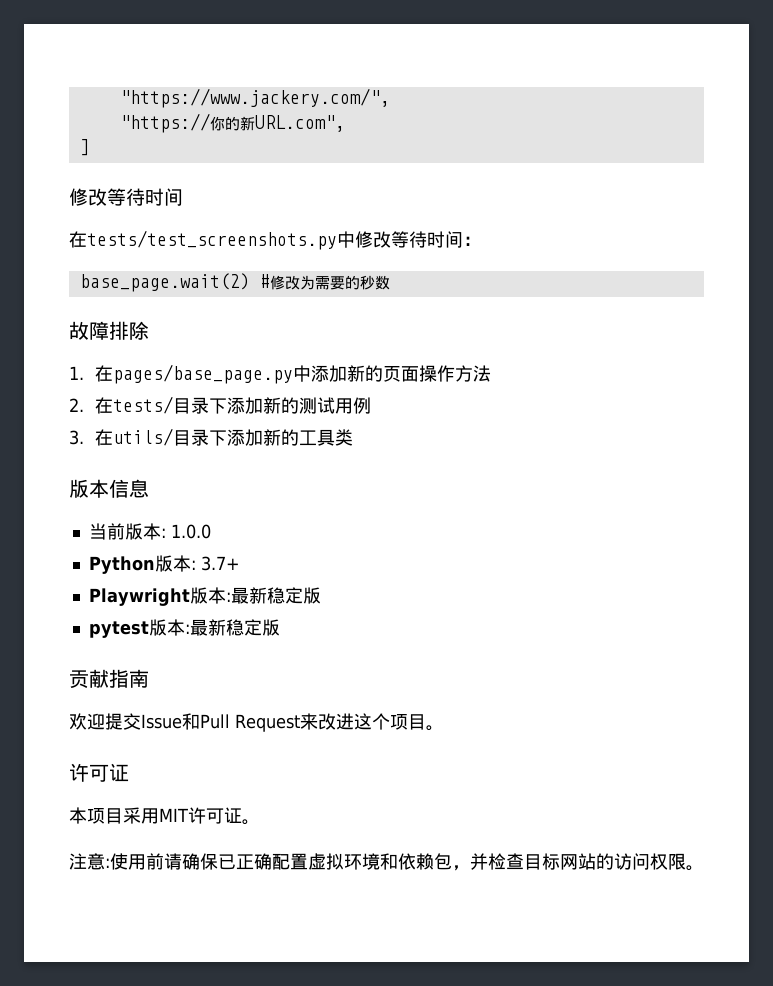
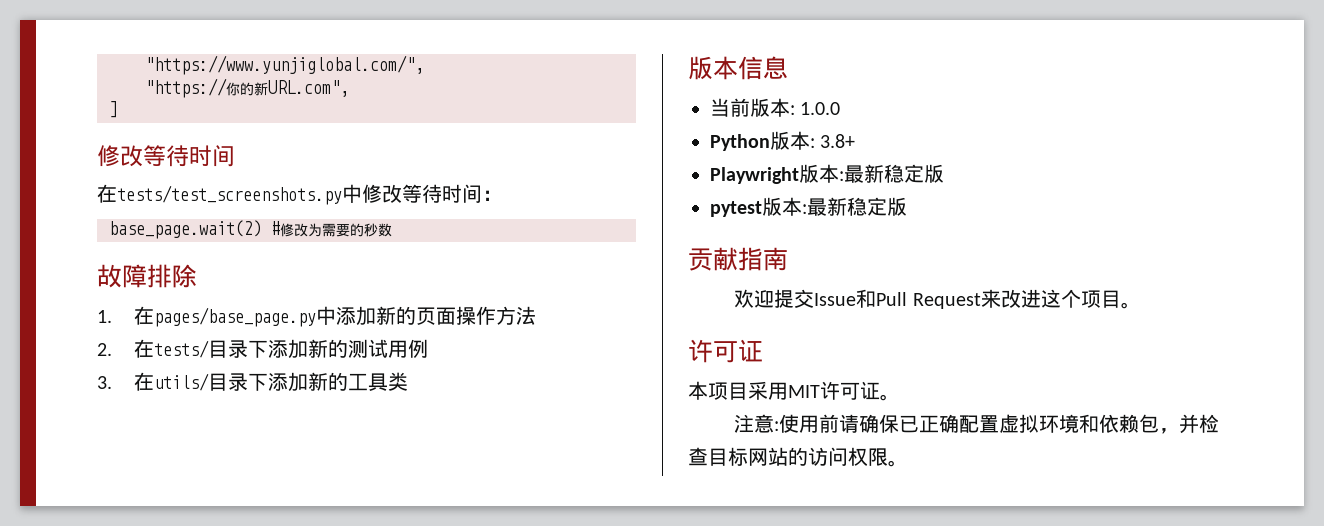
[119,88,390,108] "https://www.jackery.com/", -> [145,55,424,75] "https://www.yunjiglobal.com/",
[200,556,240,571] 3.7+ -> [820,134,856,148] 3.8+

